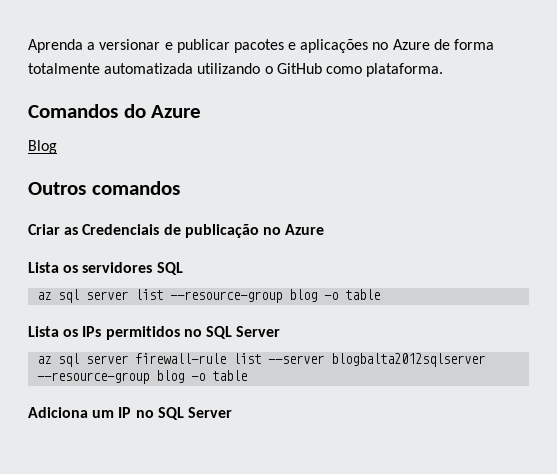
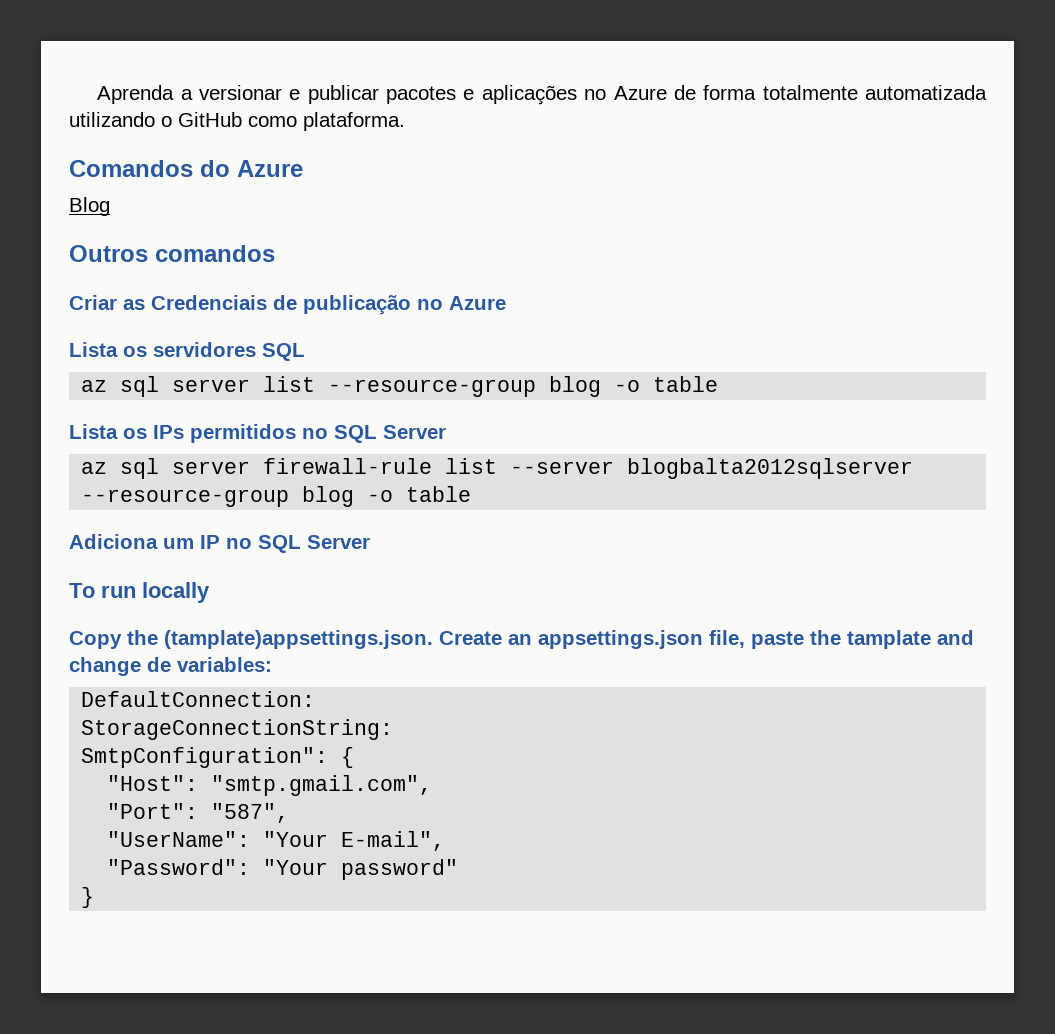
(232, 412) none -> [69,582,210,603] [69,630,974,649] [69,657,272,676] [81,691,316,707] [81,719,394,740] [81,747,355,768] [107,775,433,796] [107,803,290,823] [107,831,446,851] [107,859,459,880] [81,887,95,908] // To run locally // Copy the (tamplate)appsettings.json. Create an appsettings.json file, paste the tamplate and change de variables: // DefaultConnection: // StorageConnectionString: // SmtpConfiguration": { // "Host": "smtp.gmail.com", // "Port": "587", // "UserName": "Your E-mail", // "Password": "Your password" // }

